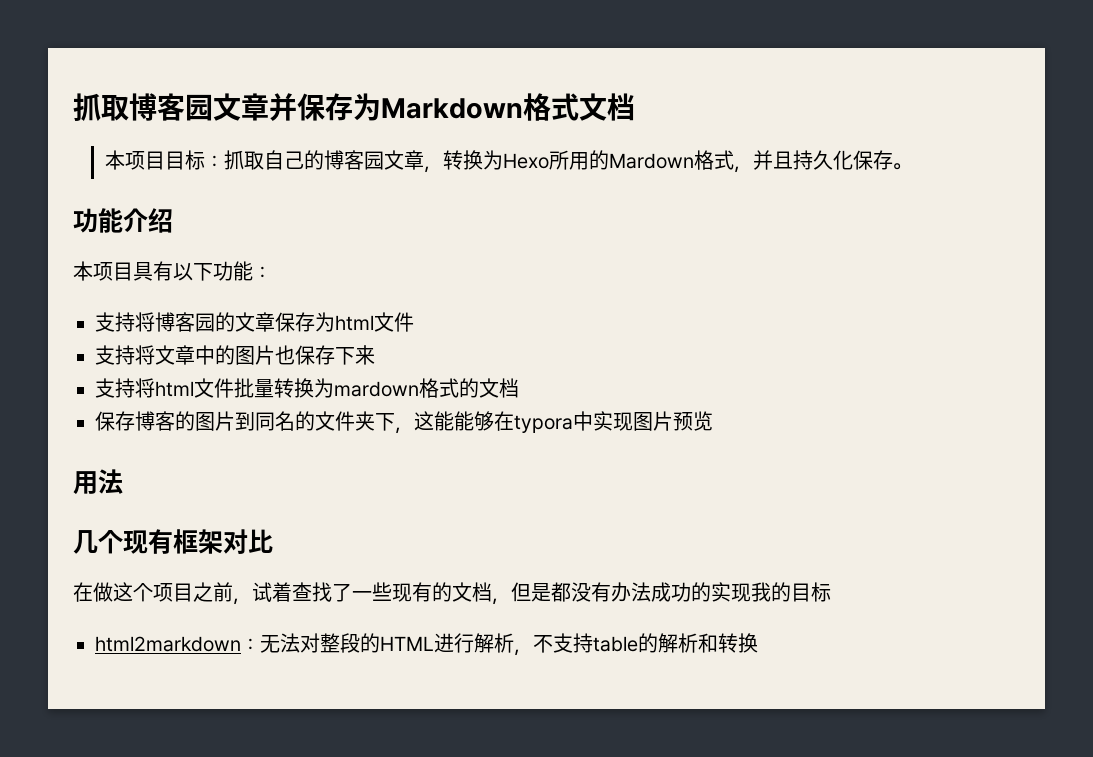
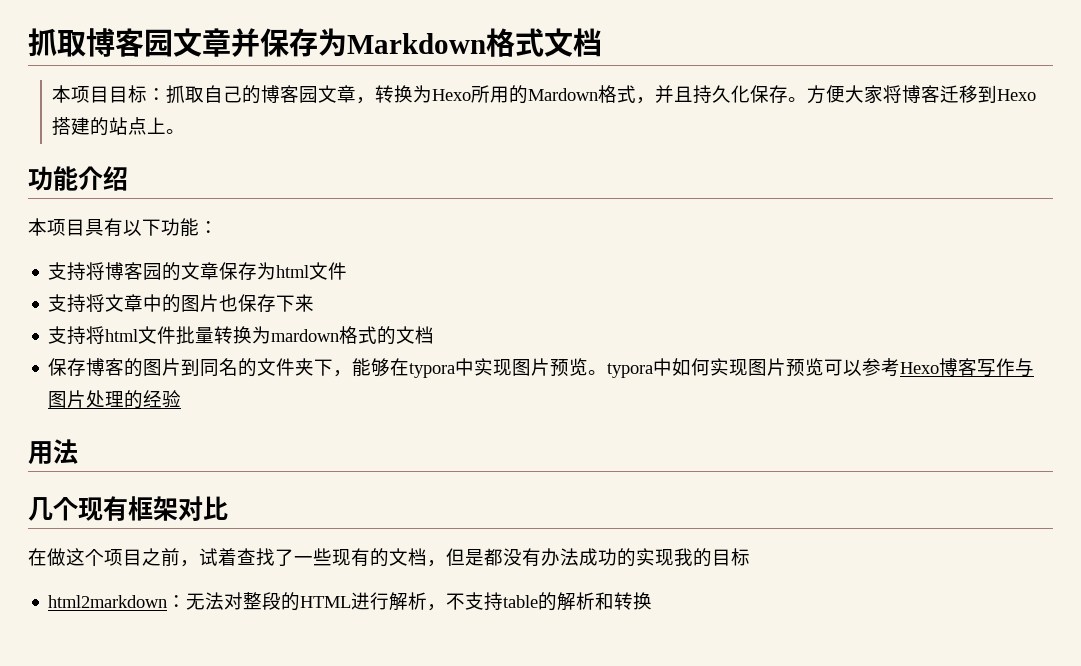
(913, 166) none -> [807,85,1037,104] [52,117,186,136] 方便大家将博客迁移到Hexo搭建的站点上。
[414,411,454,431] 这能 -> (353, 373) none
(713, 421) none -> [588,358,1035,378] [48,390,182,409] 。typora中如何实现图片预览可以参考Hexo博客写作与图片处理的经验

